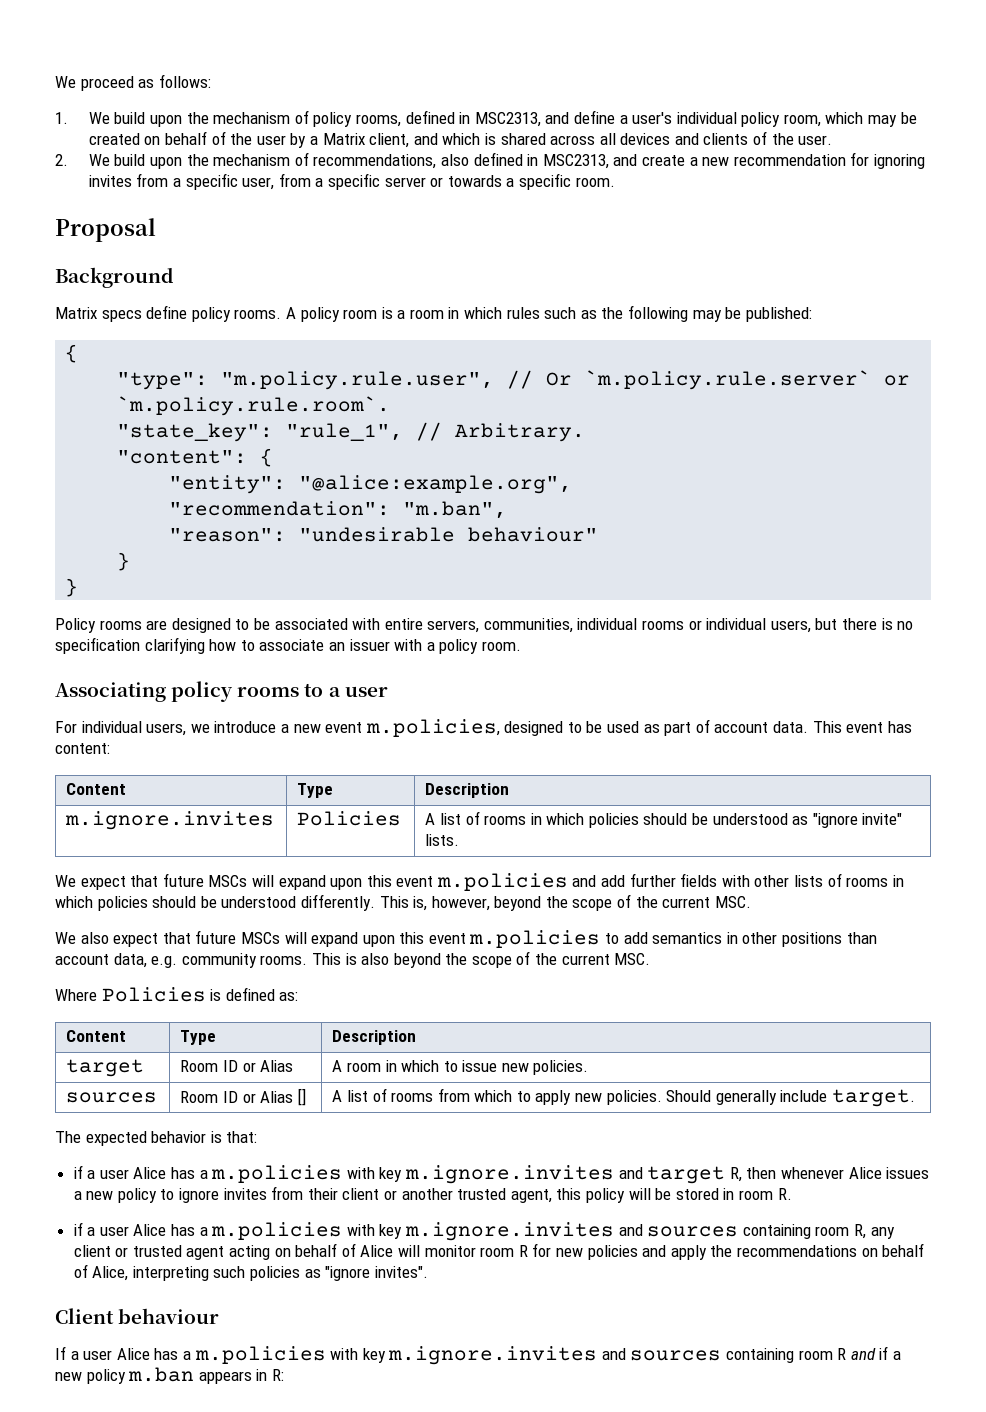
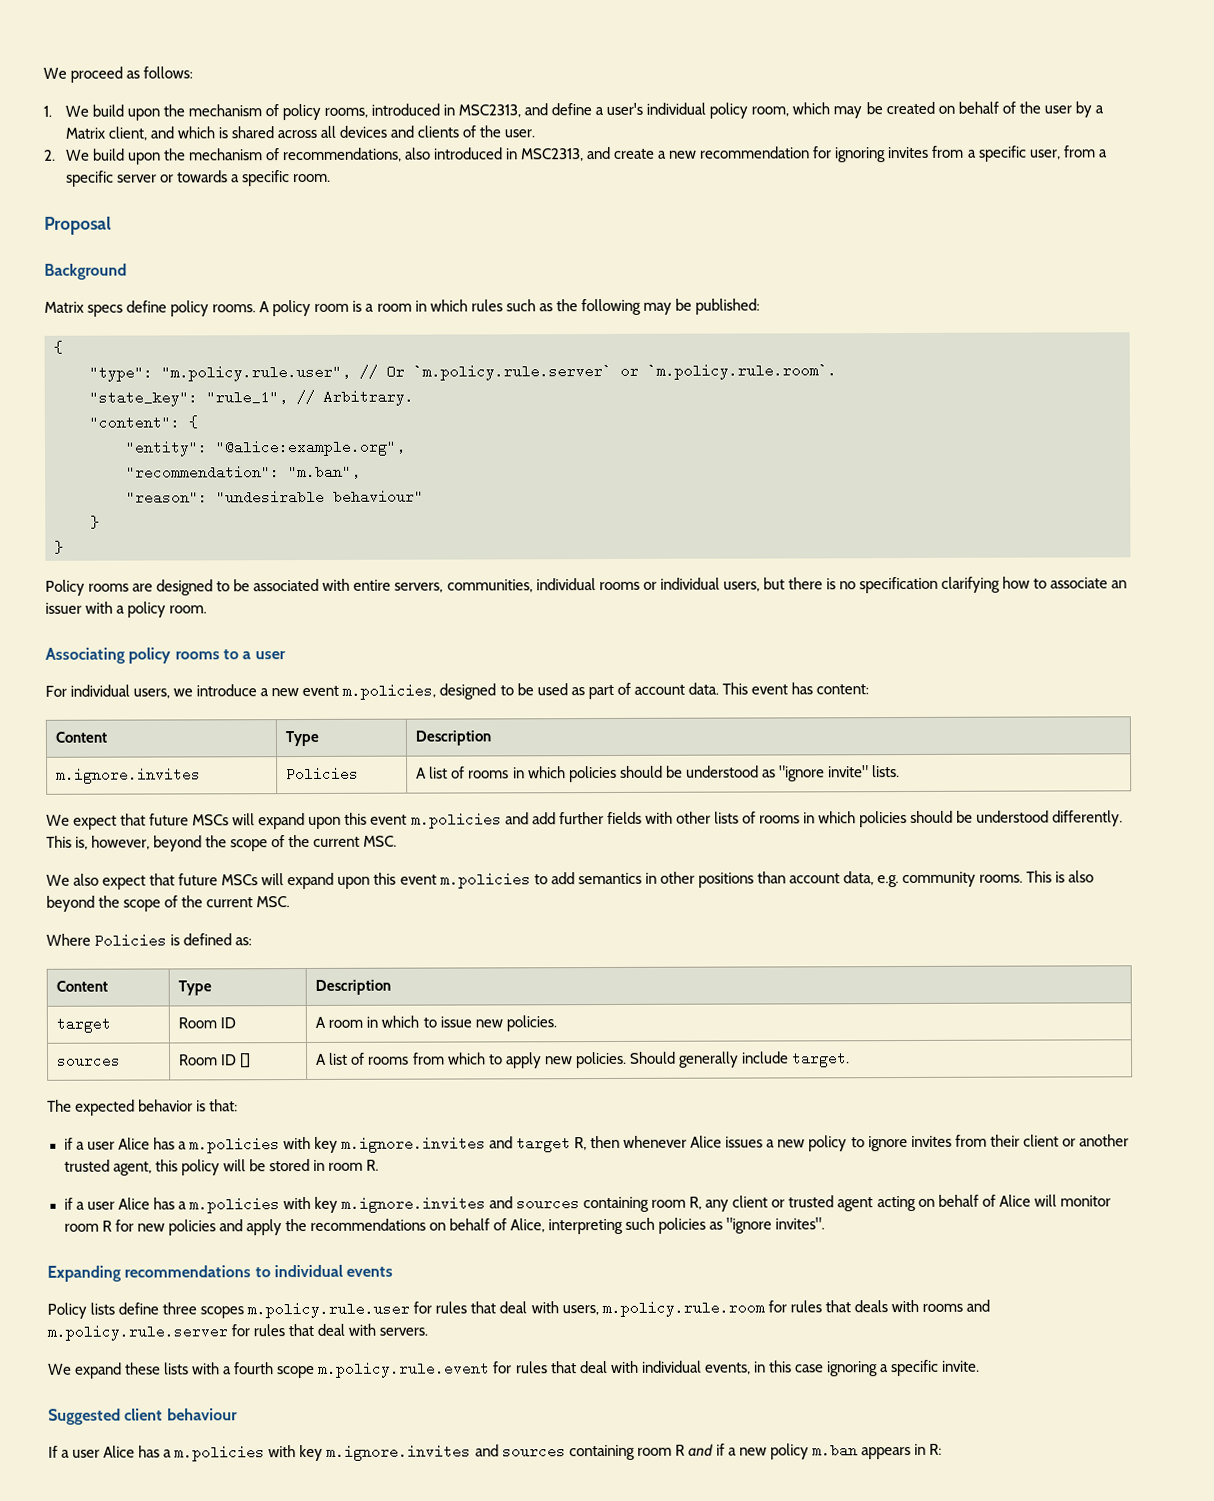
[405,110,455,124] defined -> [370,103,440,116] introduced
[473,152,523,166] defined -> [432,147,503,160] introduced
[242,1060,294,1072] or Alias -> (237, 1023) none
[242,1091,294,1103] or Alias -> (238, 1060) none
[55,1308,114,1324] Client -> [47,1264,394,1282] [47,1299,990,1319] [47,1323,429,1341] [48,1359,981,1379] [48,1408,164,1425] Expanding recommendations to individual events // Policy lists define three scopes m.policy.rule.user for rules that deal with users, m.policy.rule.room for rules that deals with rooms and m.policy.rule.server for rules that deal with servers. // We expand these lists with a fourth scope m.policy.rule.event for rules that deal with individual events, in this case ignoring a specific invite. // Suggested client

